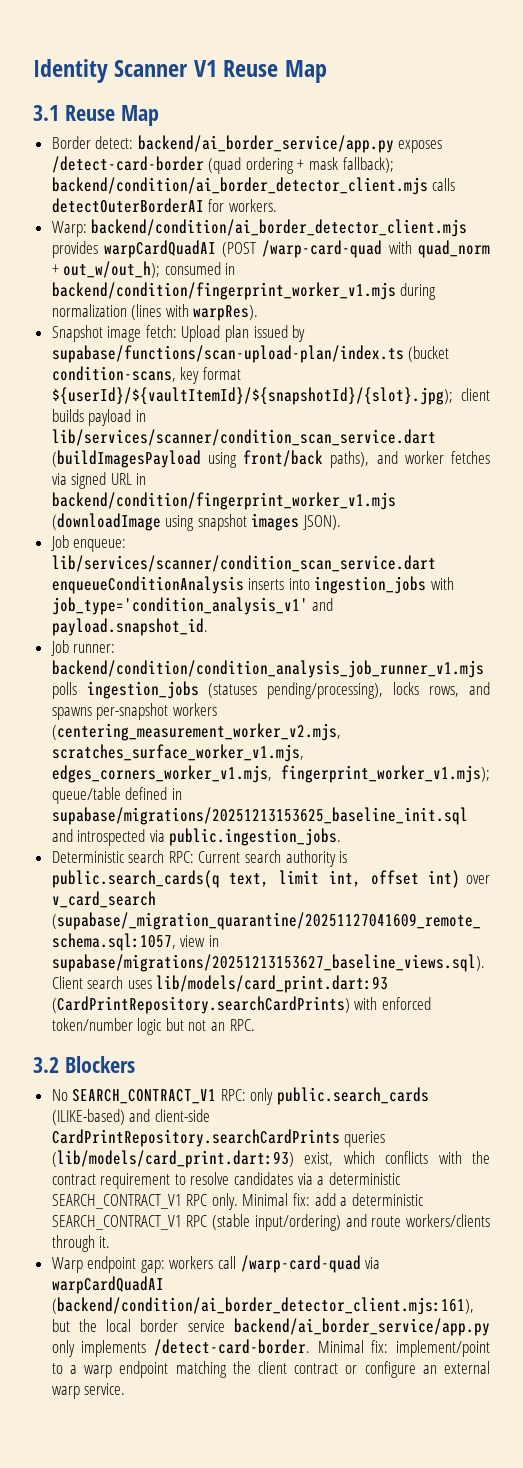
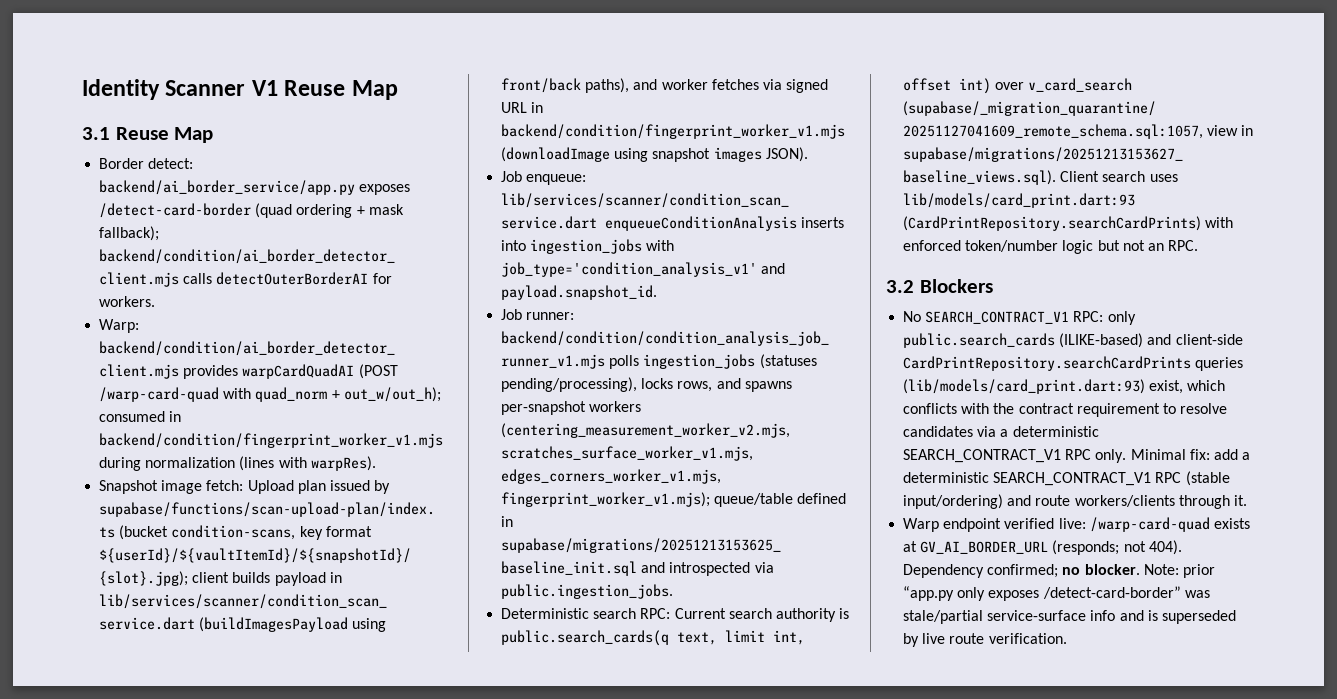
[140,1255,381,1273] [51,1276,164,1294] [51,1297,474,1315] [51,1318,490,1336] [51,1339,491,1357] [51,1361,490,1378] [51,1383,126,1399] gap: workers call /warp-card-quad via warpCardQuadAI (backend/condition/ai_border_detector_client.mjs:161), but the local border service backend/ai_border_service/app.py only implements /detect-card-border. Minimal fix: implement/point to a warp endpoint matching the client contract or configure an external warp service. -> [1004,517,1250,532] [903,540,1182,555] [903,564,1215,578] [903,586,1210,601] [903,610,1236,624] [903,633,1067,647] verified live: /warp-card-quad exists at GV_AI_BORDER_URL (responds; not 404). Dependency confirmed; no blocker. Note: prior “app.py only exposes /detect-card-border” was stale/partial service-surface info and is superseded by live route verification.

